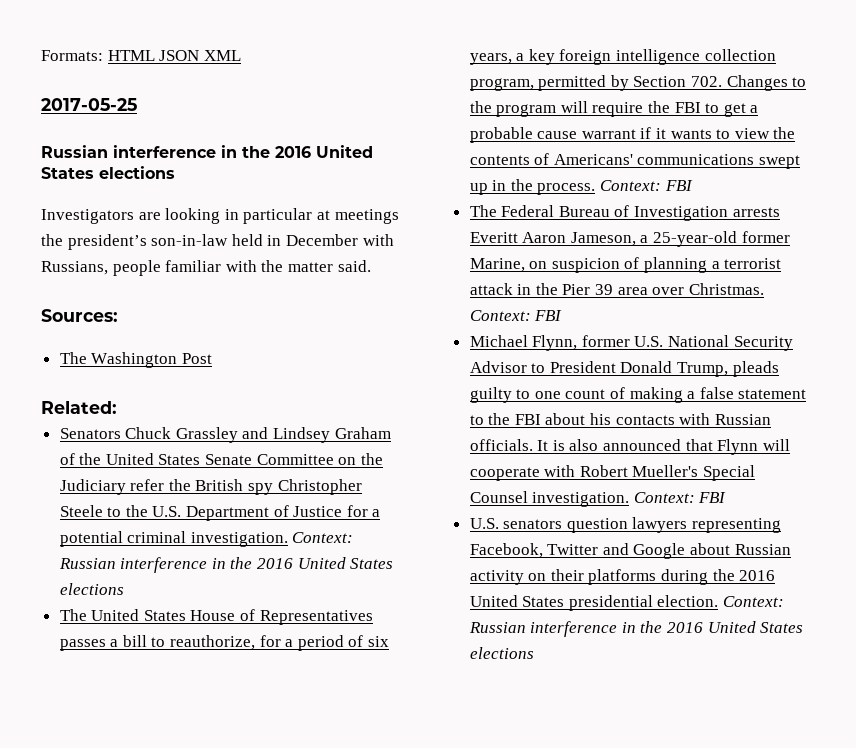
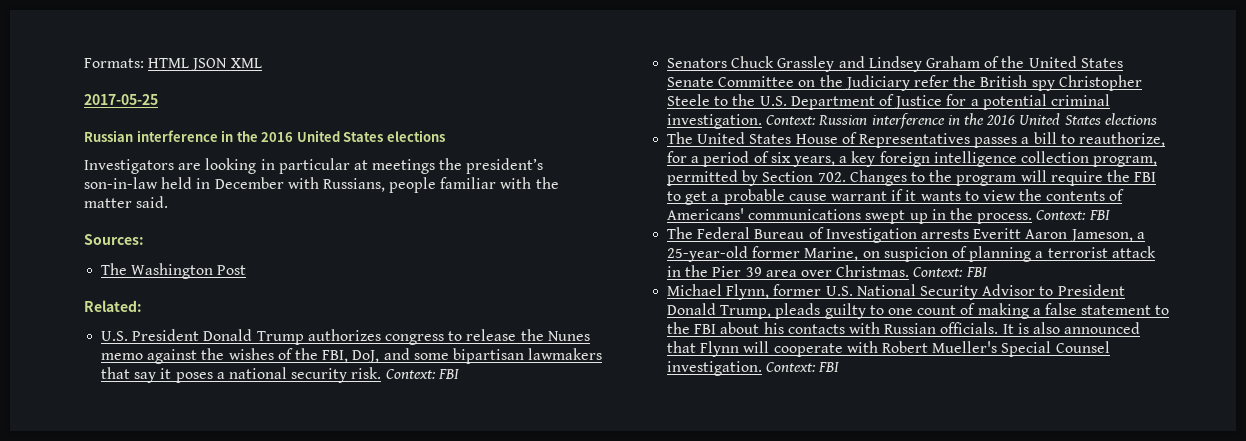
(117, 407) none -> [101,329,590,345] [101,348,603,364] [101,367,459,383] // U.S. President Donald Trump authorizes congress to release the Nunes memo against the wishes of the FBI, DoJ, and some bipartisan lawmakers that say it poses a national security risk. Context: FBI
[469,517,782,533] [469,543,791,559] [469,569,776,585] [469,595,785,611] [468,621,804,637] [469,647,534,659] // U.S. senators question lawyers representing Facebook, Twitter and Google about Russian activity on their platforms during the 2016 United States presidential election. Context: Russian interference in the 2016 United States elections -> (840, 367) none

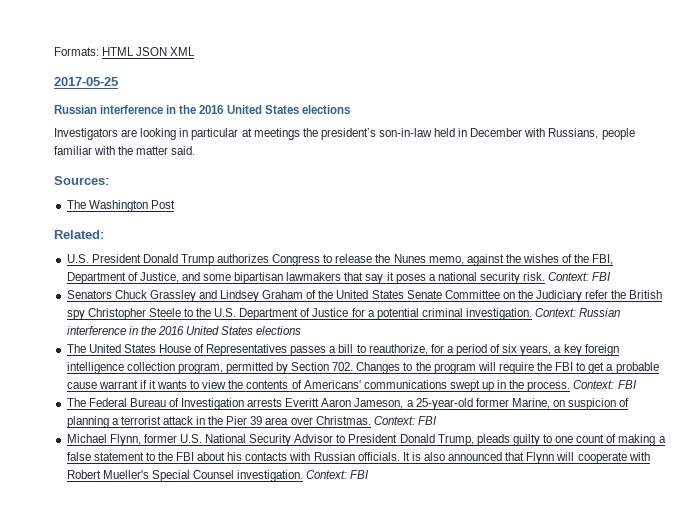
[384,334,444,345] congress -> [272,254,321,266] Congress
[101,353,144,360] memo -> [428,256,464,265] memo,
[352,350,380,363] DoJ, -> [66,272,179,284] Department of Justice,

